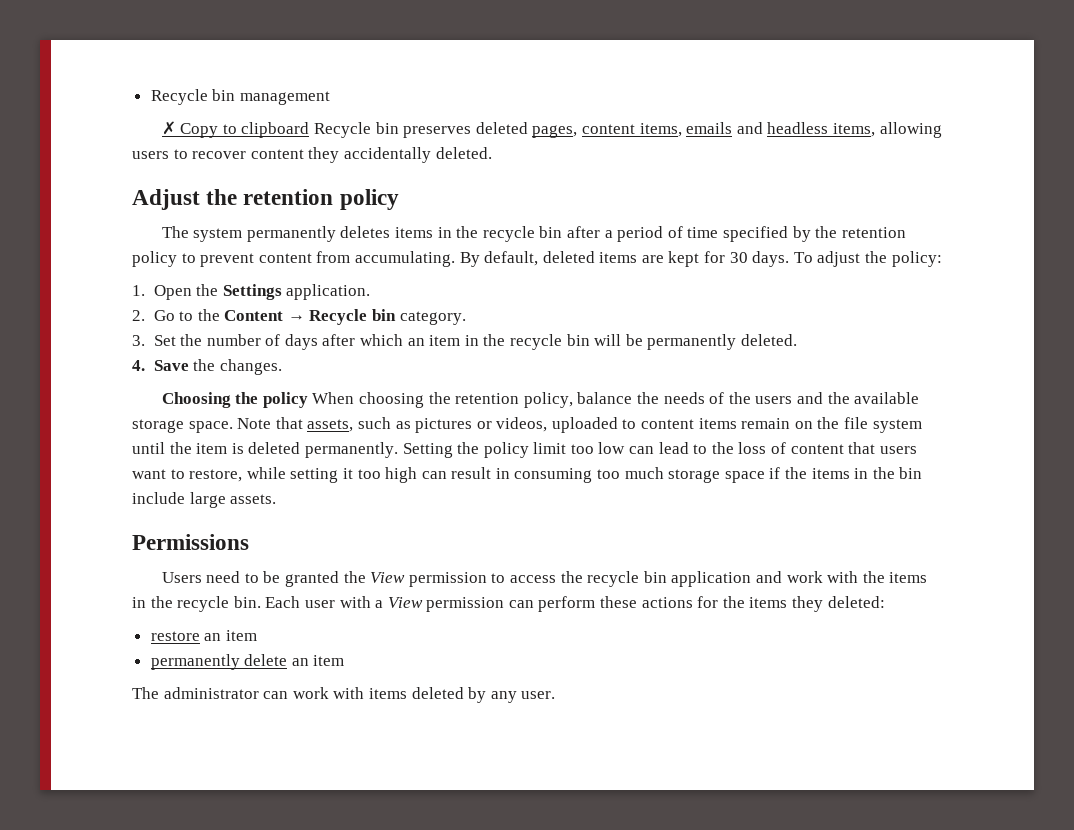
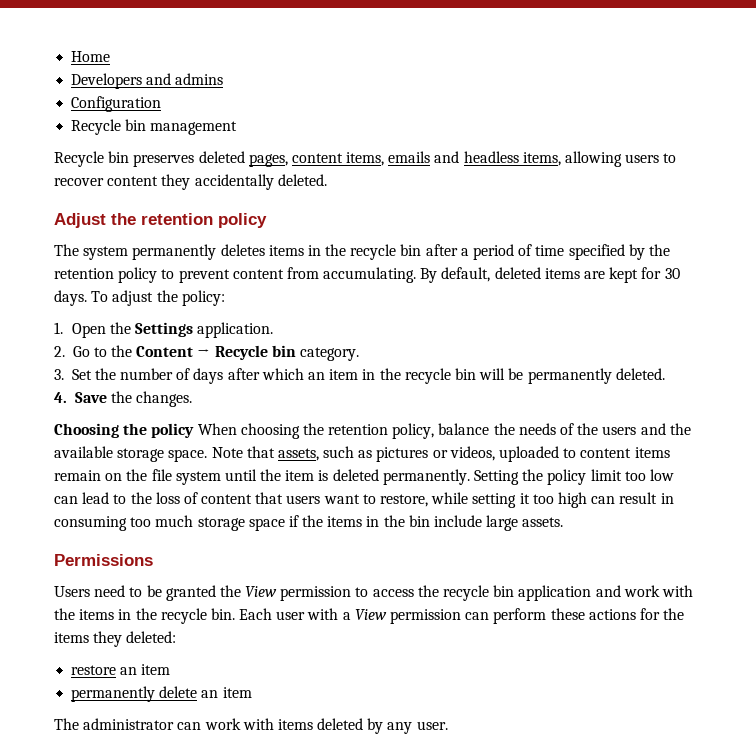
(150, 97) none -> [71,51,111,62] [71,73,224,89] [71,96,162,112] Home // Developers and admins // Configuration //
[161,121,310,138] ✗ Copy to clipboard -> (238, 128) none

